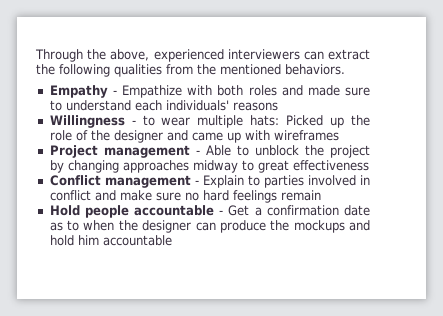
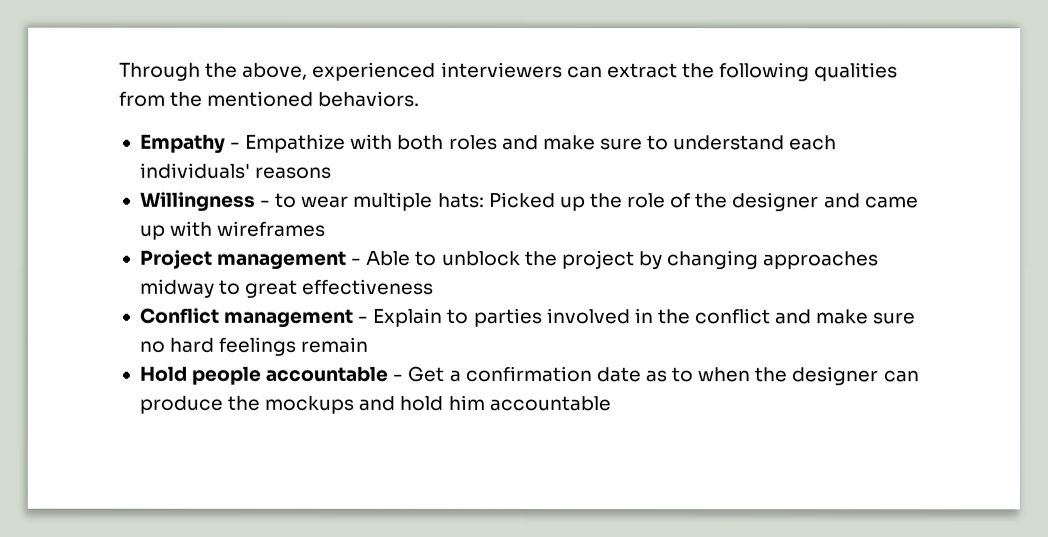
[307,85,340,96] made -> [542,135,596,151] make
(370, 180) none -> [656,309,690,325] the

